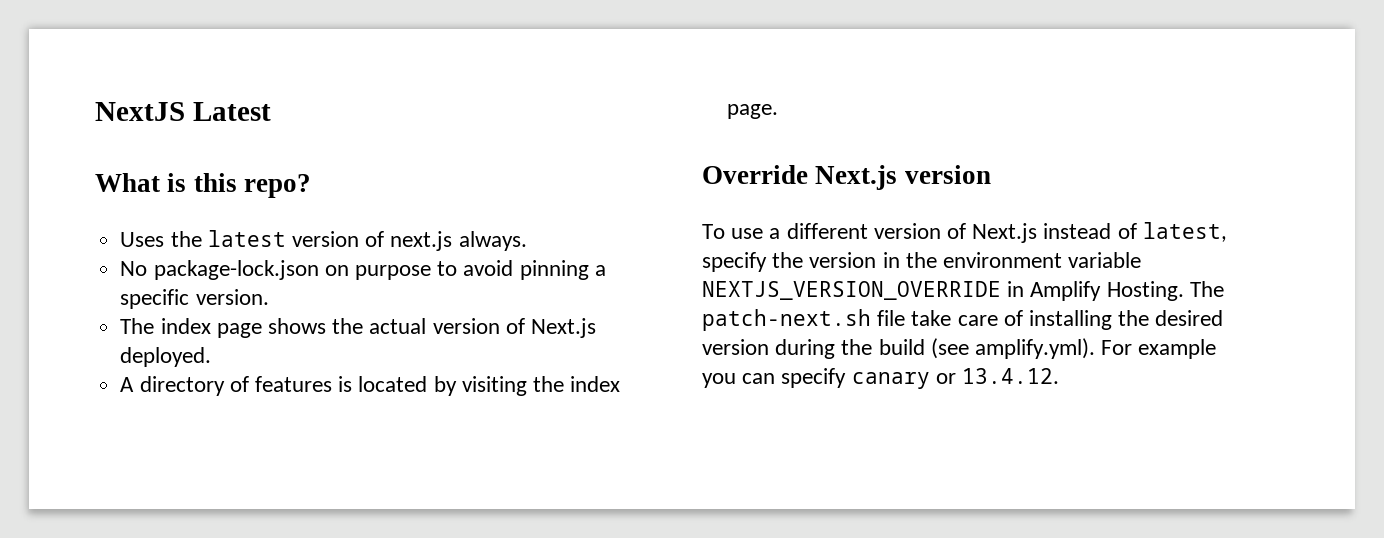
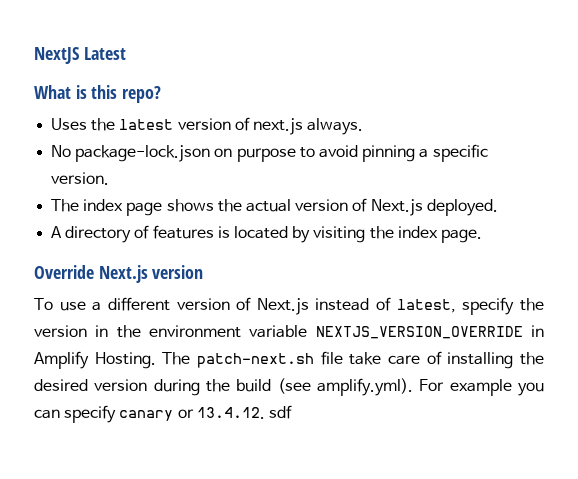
(1060, 376) none -> [268,405,292,419] sdf

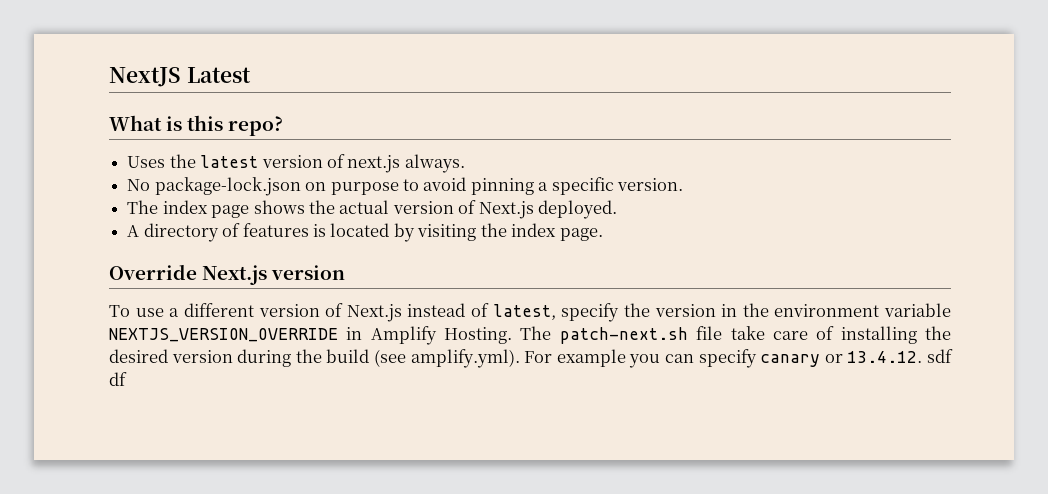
(292, 412) none -> [109,372,127,386] df

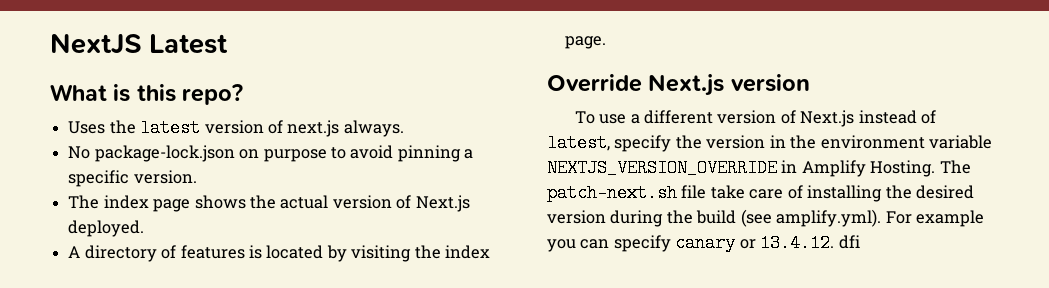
[927,349,954,363] [109,372,127,386] sdf df -> [838,235,860,249] dfi

